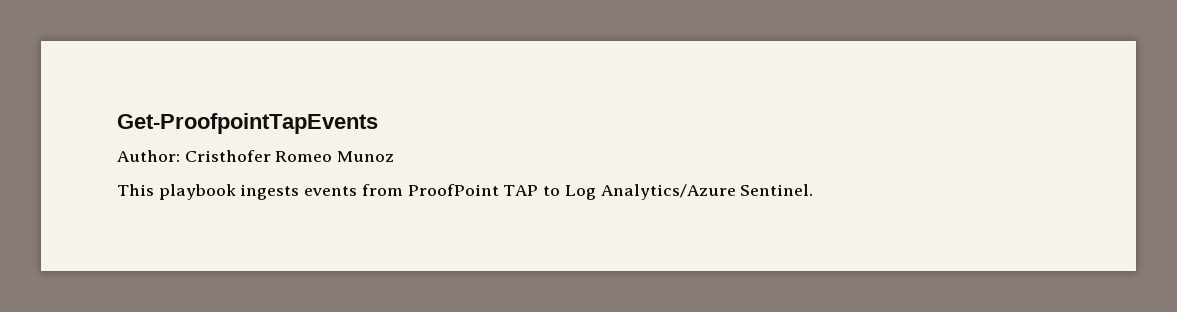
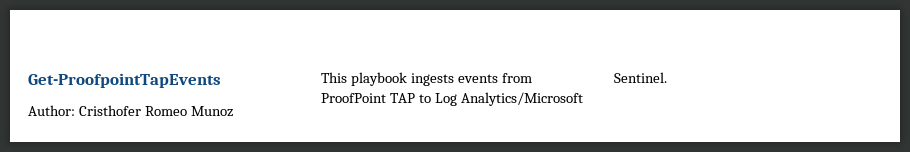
[600,184,736,200] Analytics/Azure -> [460,92,583,106] Analytics/Microsoft

